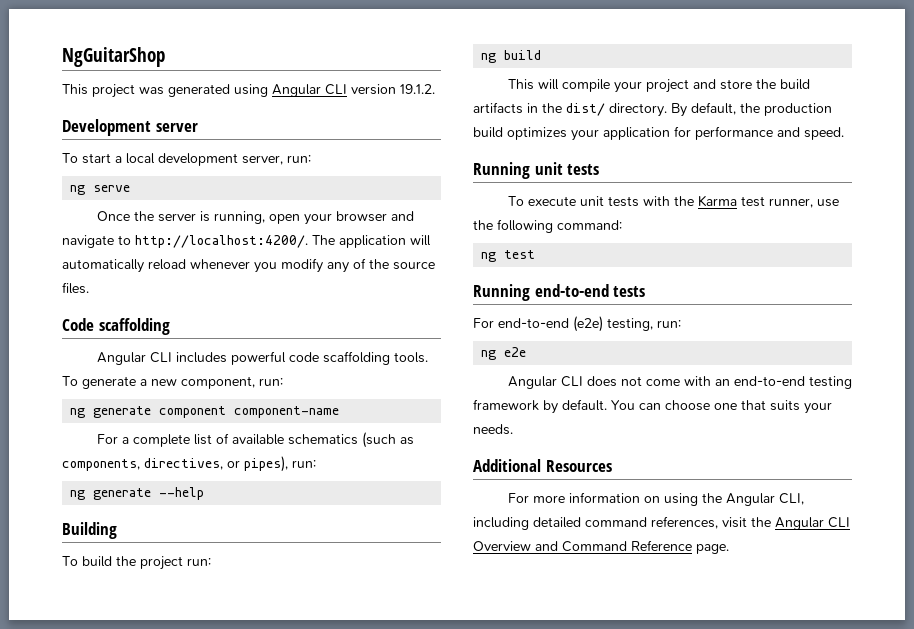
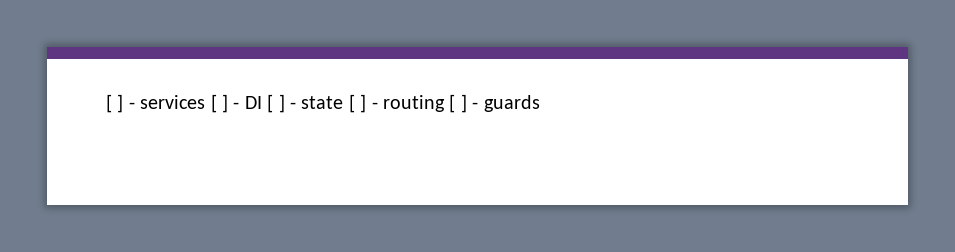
[62,47,165,67] [62,84,435,98] [62,119,198,136] [62,153,311,166] [70,185,131,195] [96,211,414,225] [62,235,431,248] [62,258,435,273] [62,282,89,294] [62,318,170,335] [96,351,428,365] [62,376,283,389] [70,406,340,418] [96,432,414,448] [62,456,316,472] [70,487,205,500] [62,522,117,539] [62,556,211,570] [481,50,542,63] [507,79,810,93] [473,102,832,117] [473,126,844,141] [473,162,600,179] [507,195,839,208] [473,219,622,233] [481,250,536,262] [473,284,646,301] [473,316,681,332] [481,347,527,360] [507,376,852,389] [473,399,832,414] [473,424,513,435] [473,459,612,472] [507,492,804,506] [473,516,850,530] [473,540,729,554] NgGuitarShop // This project was generated using Angular CLI version 19.1.2. // Development server // To start a local development server, run: // ng serve // Once the server is running, open your browser and navigate to http://localhost:4200/. The application will automatically reload whenever you modify any of the source files. // Code scaffolding // Angular CLI includes powerful code scaffolding tools. To generate a new component, run: // ng generate component component-name // For a complete list of available schematics (such as components, directives, or pipes), run: // ng generate --help // Building // To build the project run: // ng build // This will compile your project and store the build artifacts in the dist/ directory. By default, the production build optimizes your application for performance and speed. // Running unit tests // To execute unit tests with the Karma test runner, use the following command: // ng test // Running end-to-end tests // For end-to-end (e2e) testing, run: // ng e2e // Angular CLI does not come with an end-to-end testing framework by default. You can choose one that suits your needs. // Additional Resources // For more information on using the Angular CLI, including detailed command references, visit the Angular CLI Overview and Command Reference page. -> [106,94,540,113] [ ] - services [ ] - DI [ ] - state [ ] - routing [ ] - guards

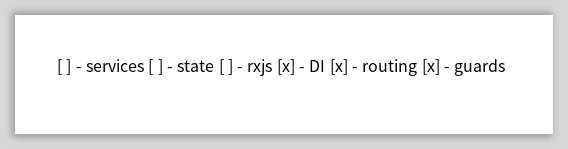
[244,94,467,113] DI [ ] - state [ ] - routing [ ] -> [177,59,440,76] state [ ] - rxjs [x] - DI [x] - routing [x]

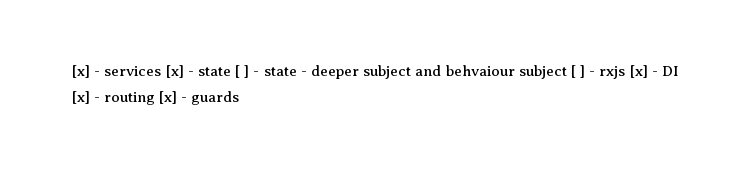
[56,59,215,75] [ ] - services [ ] - state -> [72,65,567,79] [x] - services [x] - state [ ] - state - deeper subject and behvaiour subject

